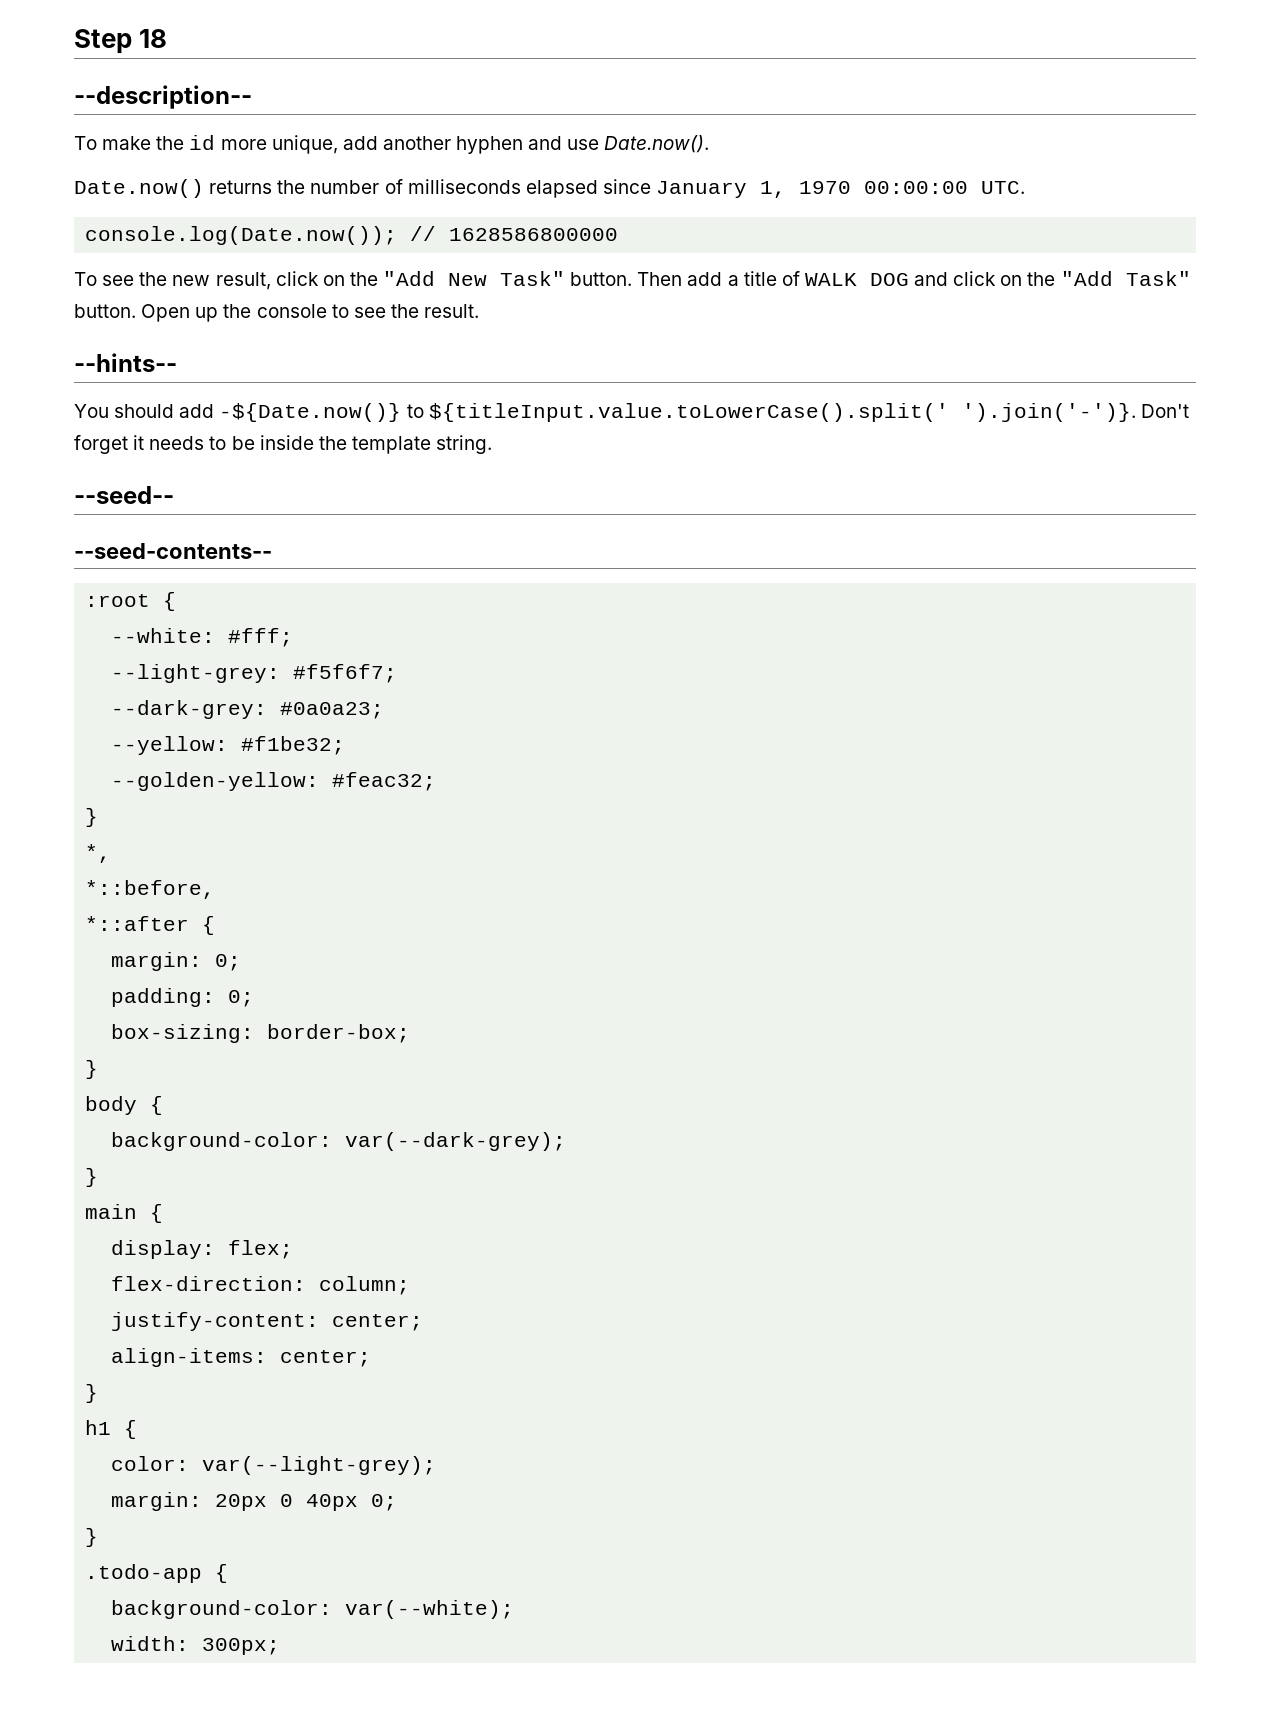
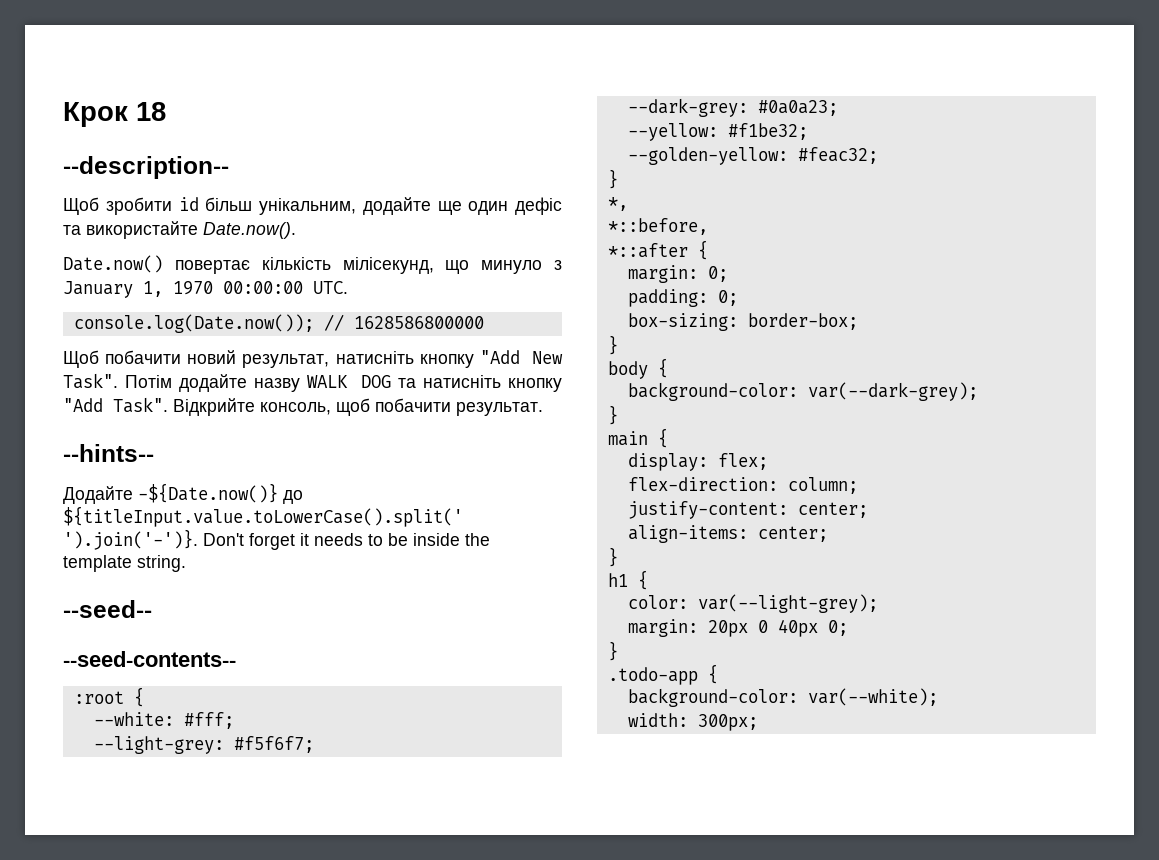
[74,29,132,54] Step -> [63,102,128,127] Крок
[74,135,710,154] [74,179,651,198] To make the id more unique, add another hyphen and use Date.now(). // Date.now() returns the number of milliseconds elapsed since -> [63,197,562,215] [63,221,296,239] [63,255,562,274] Щоб зробити id більш унікальним, додайте ще один дефіс та використайте Date.now(). // Date.now() повертає кількість мілісекунд, що минуло з
[74,271,1191,290] [74,304,480,322] [74,353,177,372] [74,403,424,422] To see the new result, click on the "Add New Task" button. Then add a title of WALK DOG and click on the "Add Task" button. Open up the console to see the result. // --hints-- // You should add -${Date.now()} to -> [63,350,563,368] [63,373,562,392] [63,397,543,416] [63,444,154,462] [63,483,303,504] Щоб побачити новий результат, натисніть кнопку "Add New Task". Потім додайте назву WALK DOG та натисніть кнопку "Add Task". Відкрийте консоль, щоб побачити результат. // --hints-- // Додайте -${Date.now()} до

